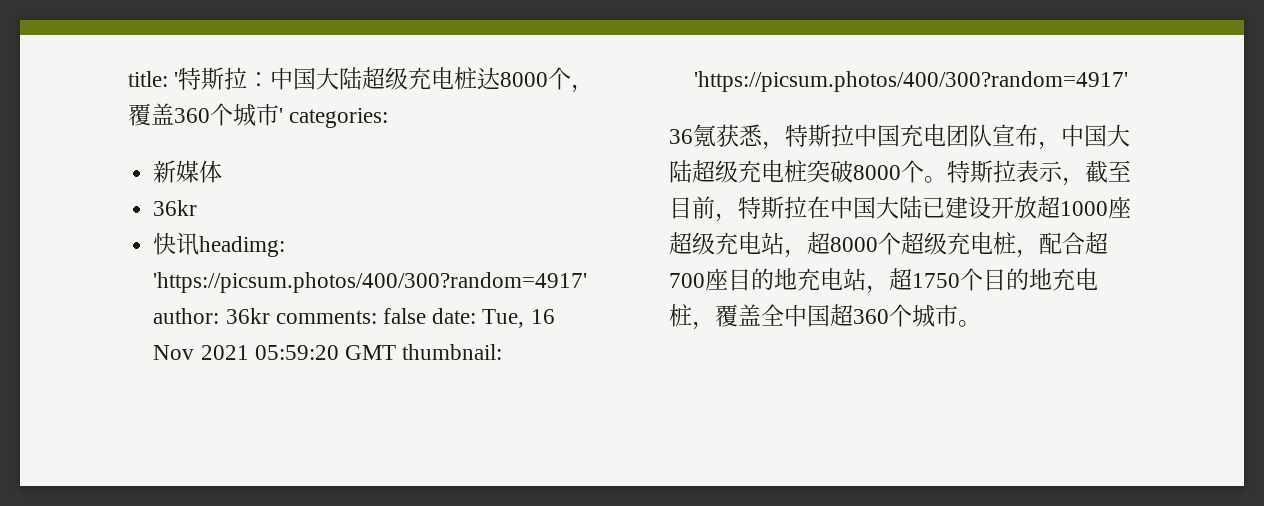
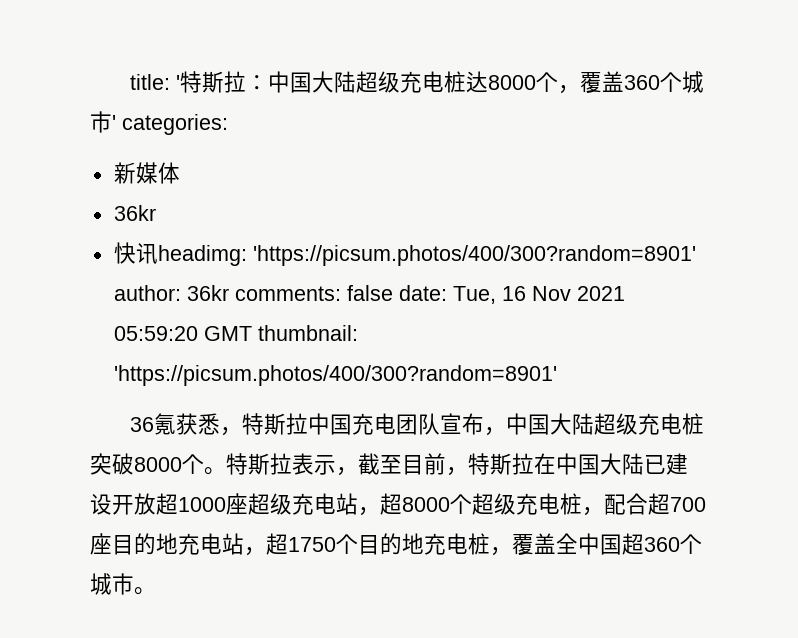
[153,272,588,293] 'https://picsum.photos/400/300?random=4917' -> [252,245,696,266] 'https://picsum.photos/400/300?random=8901'
[694,71,1129,92] 'https://picsum.photos/400/300?random=4917' -> [113,365,557,386] 'https://picsum.photos/400/300?random=8901'

